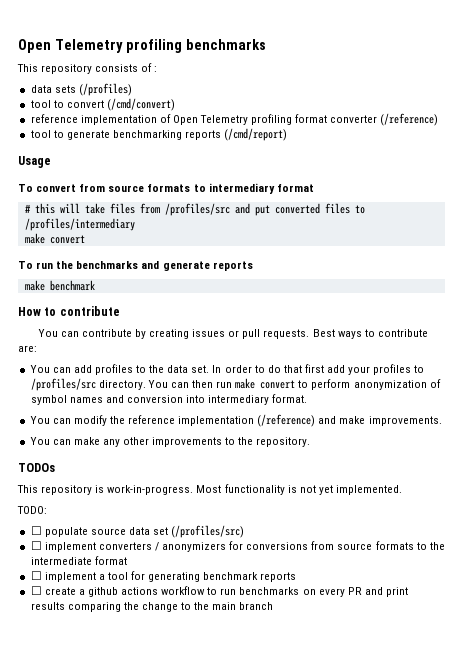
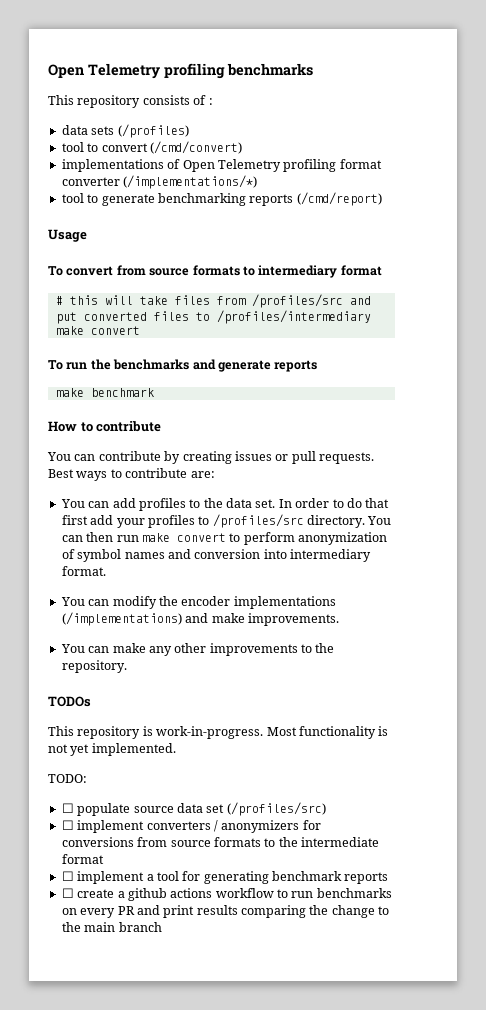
[30,114,157,125] reference implementation -> [61,159,164,172] implementations
[380,113,439,126] (/reference) -> [123,175,258,189] (/implementations/*)
[128,414,316,427] reference implementation (/reference) -> [181,596,336,609] [61,612,182,626] encoder implementations (/implementations)

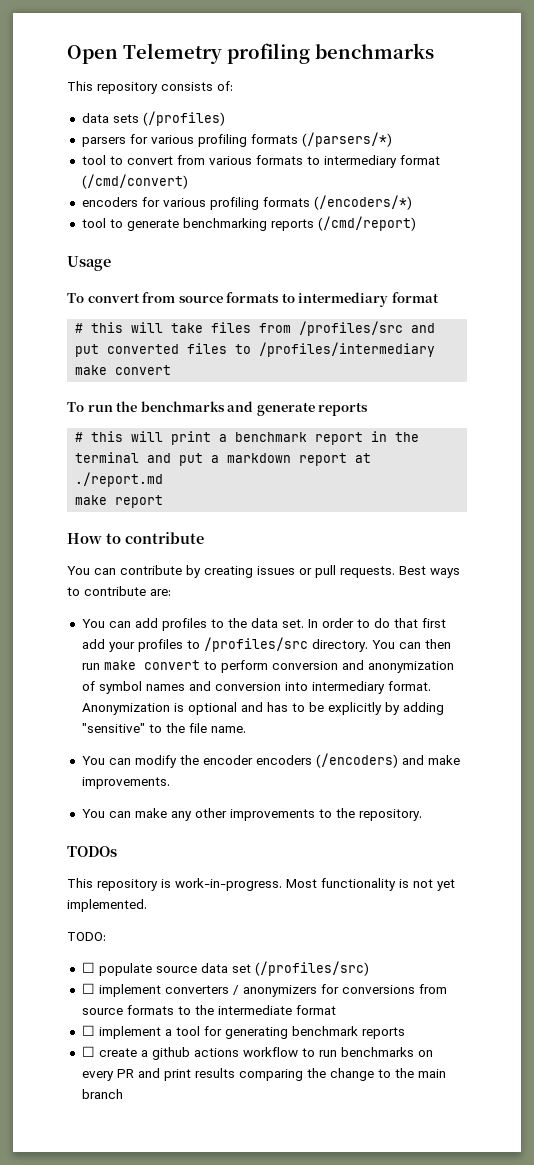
[193,95,213,105] of : -> [217,81,233,91] of:
[61,141,242,154] [61,159,382,172] [61,175,258,189] tool to convert (/cmd/convert) // implementations of Open Telemetry profiling format converter (/implementations/*) -> [81,132,392,147] [81,155,440,168] [81,174,188,189] [81,195,412,210] parsers for various profiling formats (/parsers/*) // tool to convert from various formats to intermediary format (/cmd/convert) // encoders for various profiling formats (/encoders/*)
[55,388,154,397] // make benchmark -> [75,431,420,445] [75,452,372,466] [75,472,164,487] [75,495,164,508] // # this will print a benchmark report in the terminal and put a markdown report at ./report.md // make report
(295, 538) none -> [271,660,364,670] conversion and
(106, 571) none -> [81,702,444,715] [81,723,246,733] Anonymization is optional and has to be explicitly by adding "sensitive" to the file name.
[233,596,336,609] [61,612,182,626] implementations (/implementations) -> [255,753,398,768] encoders (/encoders)

